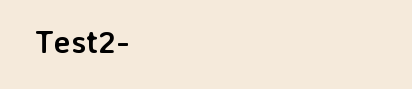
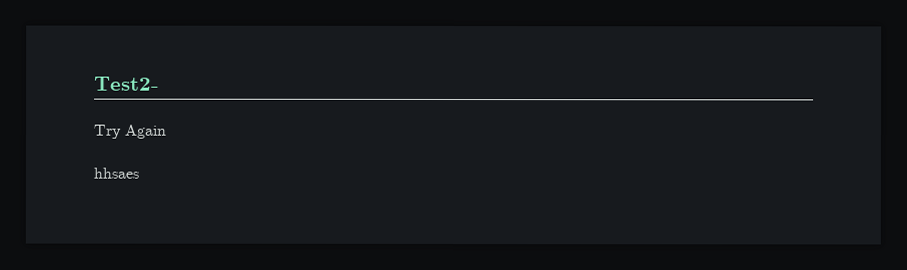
(130, 42) none -> [93,124,167,139] [93,167,139,179] // Try Again // hhsaes

